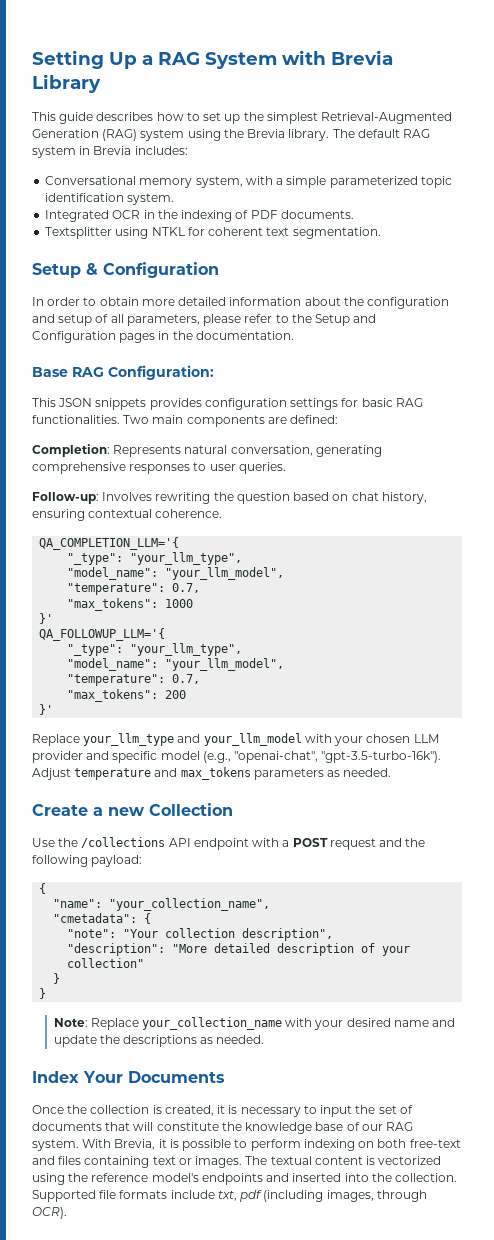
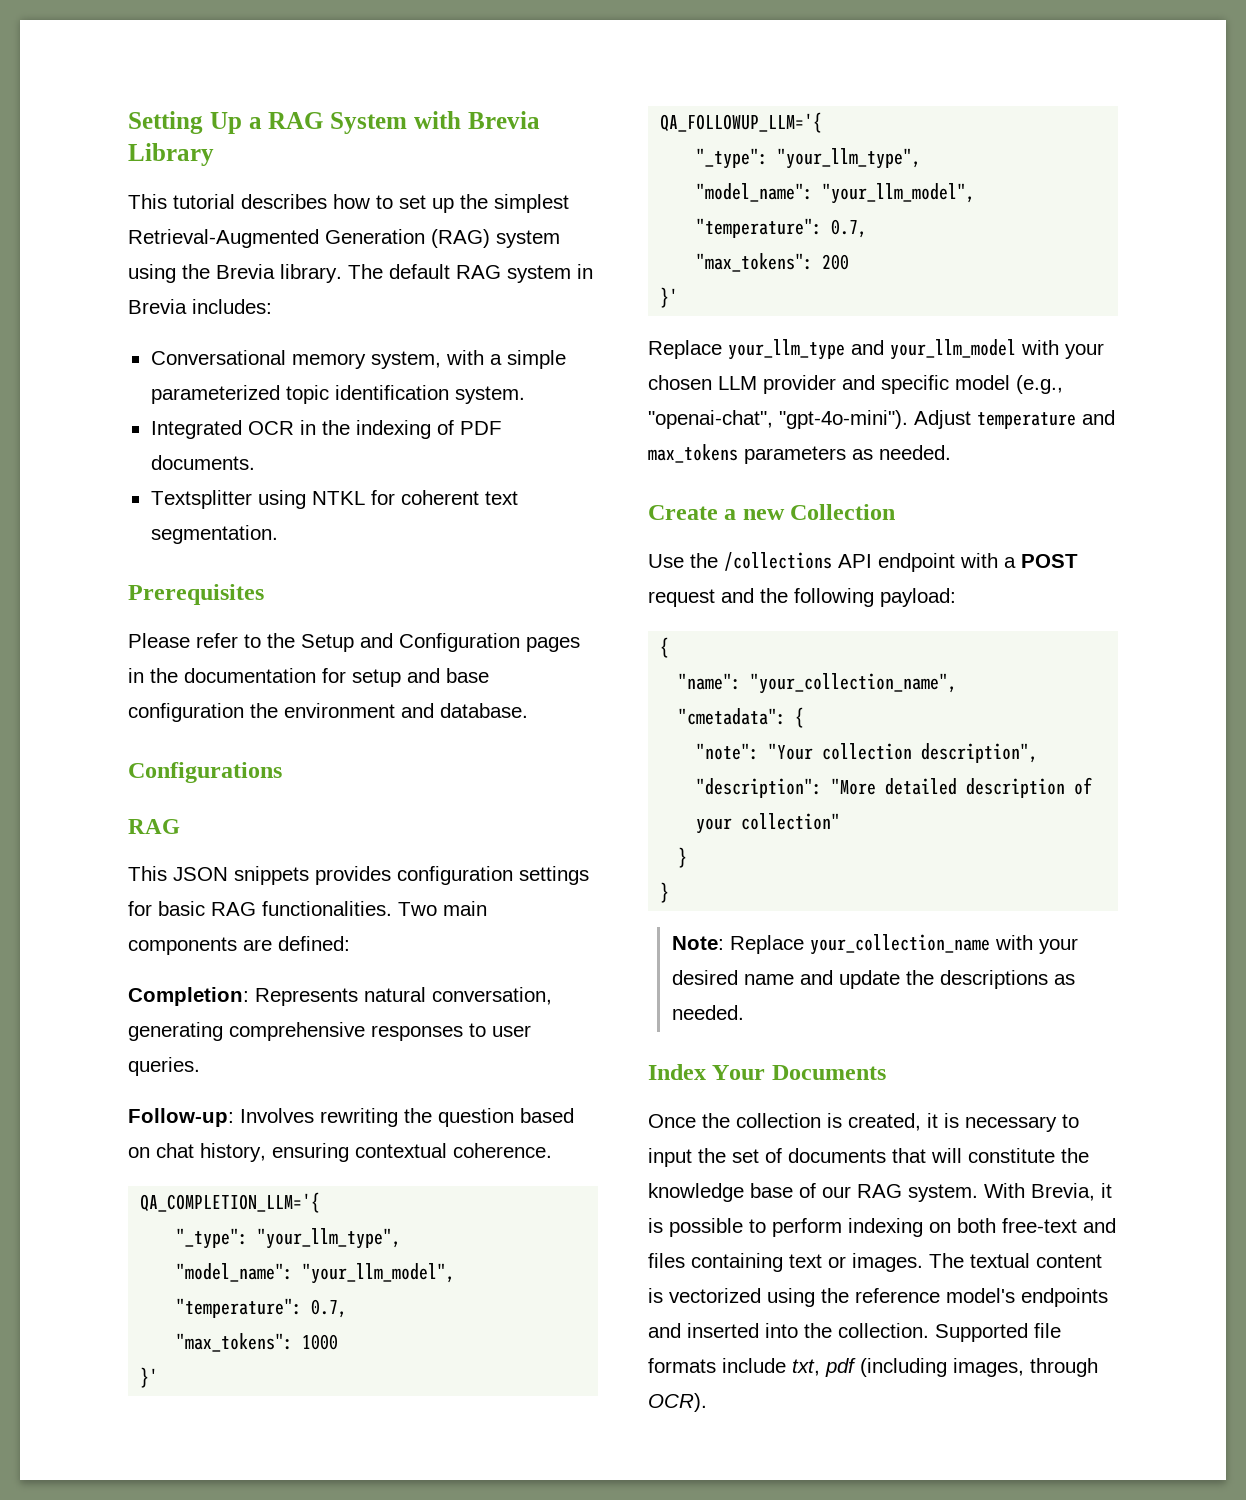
[59,112,94,124] guide -> [173,194,235,209] tutorial
[32,262,219,278] [32,297,450,309] [32,314,242,326] Setup & Configuration // In order to obtain more detailed information about the configuration and setup of all parameters, please -> [128,584,264,605] [128,633,190,648] Prerequisites // Please
[195,331,294,340] [32,365,214,380] documentation. // Base RAG Configuration: -> [184,668,489,687] [128,703,528,722] [128,762,282,783] [128,819,180,834] documentation for setup and base configuration the environment and database. // Configurations // RAG
[321,751,442,763] "gpt-3.5-turbo-16k"). -> [779,410,908,429] "gpt-4o-mini").

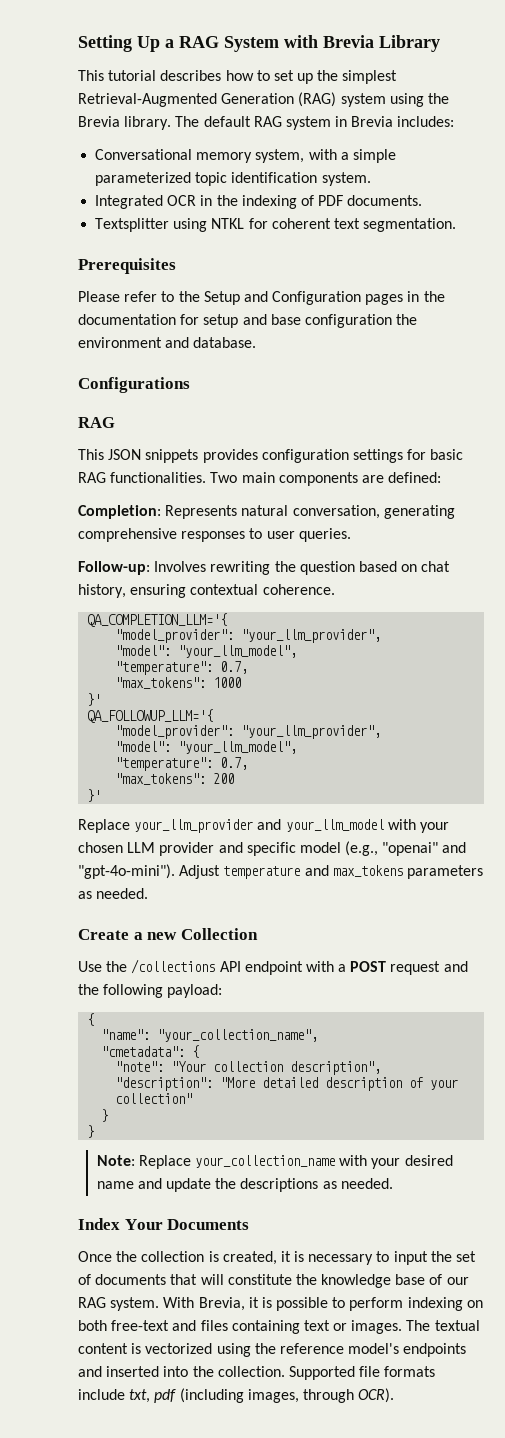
[176,1228,402,1249] [176,1263,294,1282] "_type": "your_llm_type", // "model_name": -> [115,629,382,643] [115,645,172,656] "model_provider": "your_llm_provider", // "model":
[696,148,922,169] [696,183,814,202] "_type": "your_llm_type", // "model_name": -> [115,725,382,739] [115,741,172,752] "model_provider": "your_llm_provider", // "model":
[728,339,845,360] your_llm_type -> [134,819,254,833] your_llm_provider
[648,410,773,429] "openai-chat", -> [382,842,467,856] "openai" and

